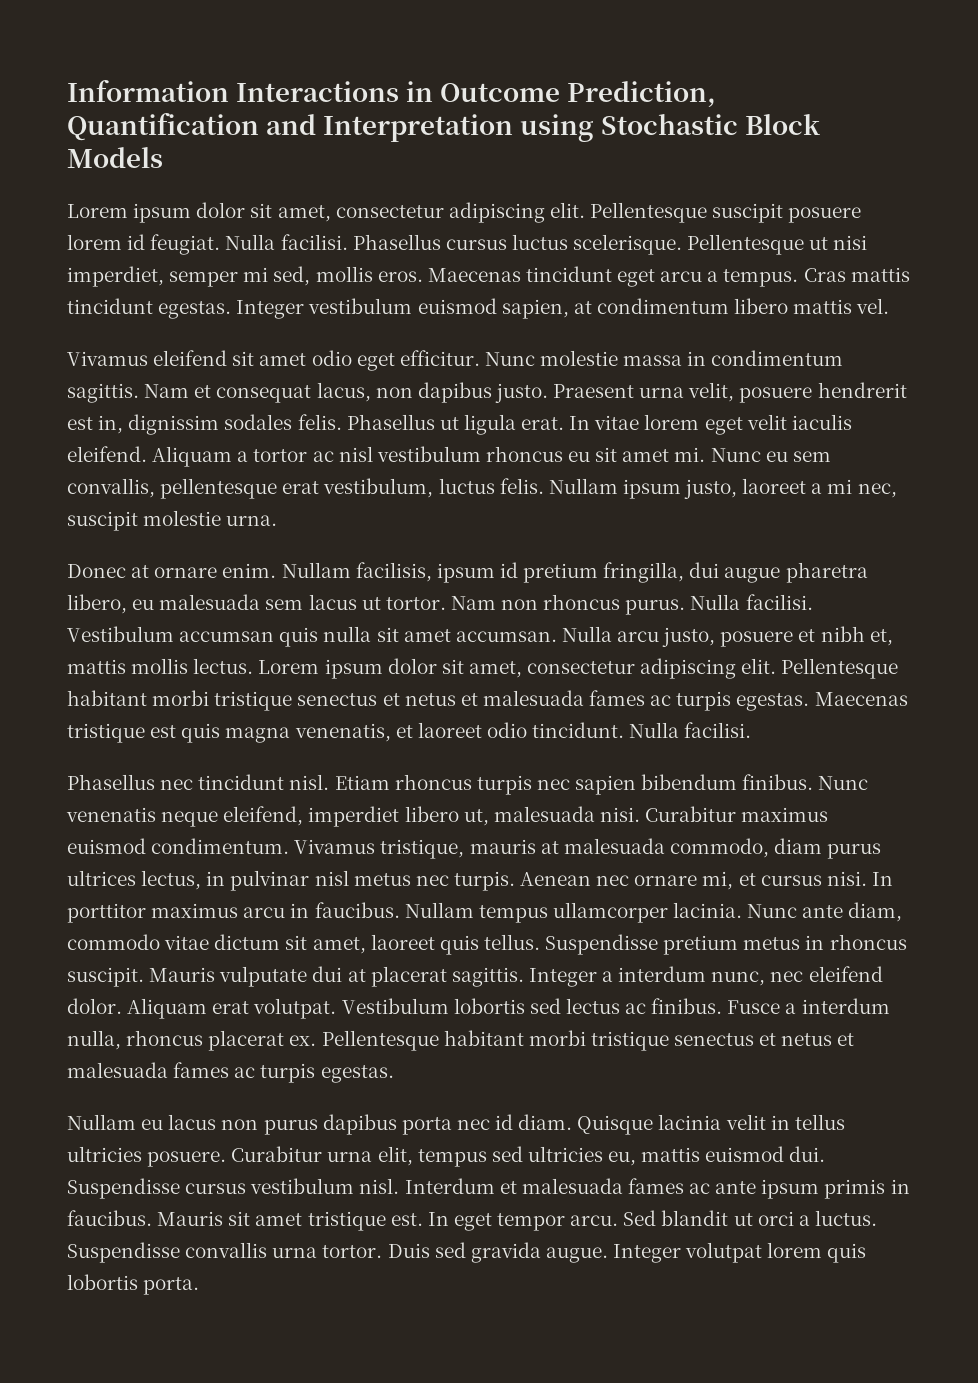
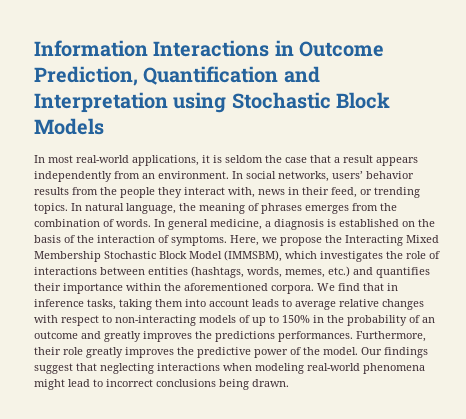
[67,202,862,223] [67,234,868,255] [67,266,910,287] [67,298,890,319] [67,350,844,371] [67,382,907,403] [67,414,852,435] [67,446,831,467] [67,478,897,499] [67,510,278,531] [67,562,868,583] [67,594,813,615] [67,626,893,647] [67,658,899,679] [67,690,908,711] [67,722,752,743] [67,774,869,795] [66,806,829,827] [67,838,882,859] [67,870,893,891] [67,902,903,923] [67,934,907,955] [67,966,883,987] [67,998,890,1019] [67,1030,855,1051] [67,1062,394,1083] [67,1114,845,1135] [67,1146,826,1167] [67,1178,910,1199] [67,1210,877,1231] [67,1242,867,1263] [67,1274,200,1295] Lorem ipsum dolor sit amet, consectetur adipiscing elit. Pellentesque suscipit posuere lorem id feugiat. Nulla facilisi. Phasellus cursus luctus scelerisque. Pellentesque ut nisi imperdiet, semper mi sed, mollis eros. Maecenas tincidunt eget arcu a tempus. Cras mattis tincidunt egestas. Integer vestibulum euismod sapien, at condimentum libero mattis vel. // Vivamus eleifend sit amet odio eget efficitur. Nunc molestie massa in condimentum sagittis. Nam et consequat lacus, non dapibus justo. Praesent urna velit, posuere hendrerit est in, dignissim sodales felis. Phasellus ut ligula erat. In vitae lorem eget velit iaculis eleifend. Aliquam a tortor ac nisl vestibulum rhoncus eu sit amet mi. Nunc eu sem convallis, pellentesque erat vestibulum, luctus felis. Nullam ipsum justo, laoreet a mi nec, suscipit molestie urna. // Donec at ornare enim. Nullam facilisis, ipsum id pretium fringilla, dui augue pharetra libero, eu malesuada sem lacus ut tortor. Nam non rhoncus purus. Nulla facilisi. Vestibulum accumsan quis nulla sit amet accumsan. Nulla arcu justo, posuere et nibh et, mattis mollis lectus. Lorem ipsum dolor sit amet, consectetur adipiscing elit. Pellentesque habitant morbi tristique senectus et netus et malesuada fames ac turpis egestas. Maecenas tristique est quis magna venenatis, et laoreet odio tincidunt. Nulla facilisi. // Phasellus nec tincidunt nisl. Etiam rhoncus turpis nec sapien bibendum finibus. Nunc venenatis neque eleifend, imperdiet libero ut, malesuada nisi. Curabitur maximus euismod condimentum. Vivamus tristique, mauris at malesuada commodo, diam purus ultrices lectus, in pulvinar nisl metus nec turpis. Aenean nec ornare mi, et cursus nisi. In porttitor maximus arcu in faucibus. Nullam tempus ullamcorper lacinia. Nunc ante diam, commodo vitae dictum sit amet, laoreet quis tellus. Suspendisse pretium metus in rhoncus suscipit. Mauris vulputate dui at placerat sagittis. Integer a interdum nunc, nec eleifend dolor. Aliquam erat volutpat. Vestibulum lobortis sed lectus ac finibus. Fusce a interdum nulla, rhoncus placerat ex. Pellentesque habitant morbi tristique senectus et netus et malesuada fames ac turpis egestas. // Nullam eu lacus non purus dapibus porta nec id diam. Quisque lacinia velit in tellus ultricies posuere. Curabitur urna elit, tempus sed ultricies eu, mattis euismod dui. Suspendisse cursus vestibulum nisl. Interdum et malesuada fames ac ante ipsum primis in faucibus. Mauris sit amet tristique est. In eget tempor arcu. Sed blandit ut orci a luctus. Suspendisse convallis urna tortor. Duis sed gravida augue. Integer volutpat lorem quis lobortis porta. -> [34,155,418,166] [34,171,414,182] [34,187,420,198] [34,203,397,214] [34,219,435,230] [34,235,439,246] [34,250,440,262] [34,266,430,278] [34,283,398,294] [34,299,424,310] [34,315,435,326] [34,331,426,342] [34,347,428,358] [34,363,425,374] [34,379,289,390] In most real-world applications, it is seldom the case that a result appears independently from an environment. In social networks, users’ behavior results from the people they interact with, news in their feed, or trending topics. In natural language, the meaning of phrases emerges from the combination of words. In general medicine, a diagnosis is established on the basis of the interaction of symptoms. Here, we propose the Interacting Mixed Membership Stochastic Block Model (IMMSBM), which investigates the role of interactions between entities (hashtags, words, memes, etc.) and quantifies their importance within the aforementioned corpora. We find that in inference tasks, taking them into account leads to average relative changes with respect to non-interacting models of up to 150% in the probability of an outcome and greatly improves the predictions performances. Furthermore, their role greatly improves the predictive power of the model. Our findings suggest that neglecting interactions when modeling real-world phenomena might lead to incorrect conclusions being drawn.

